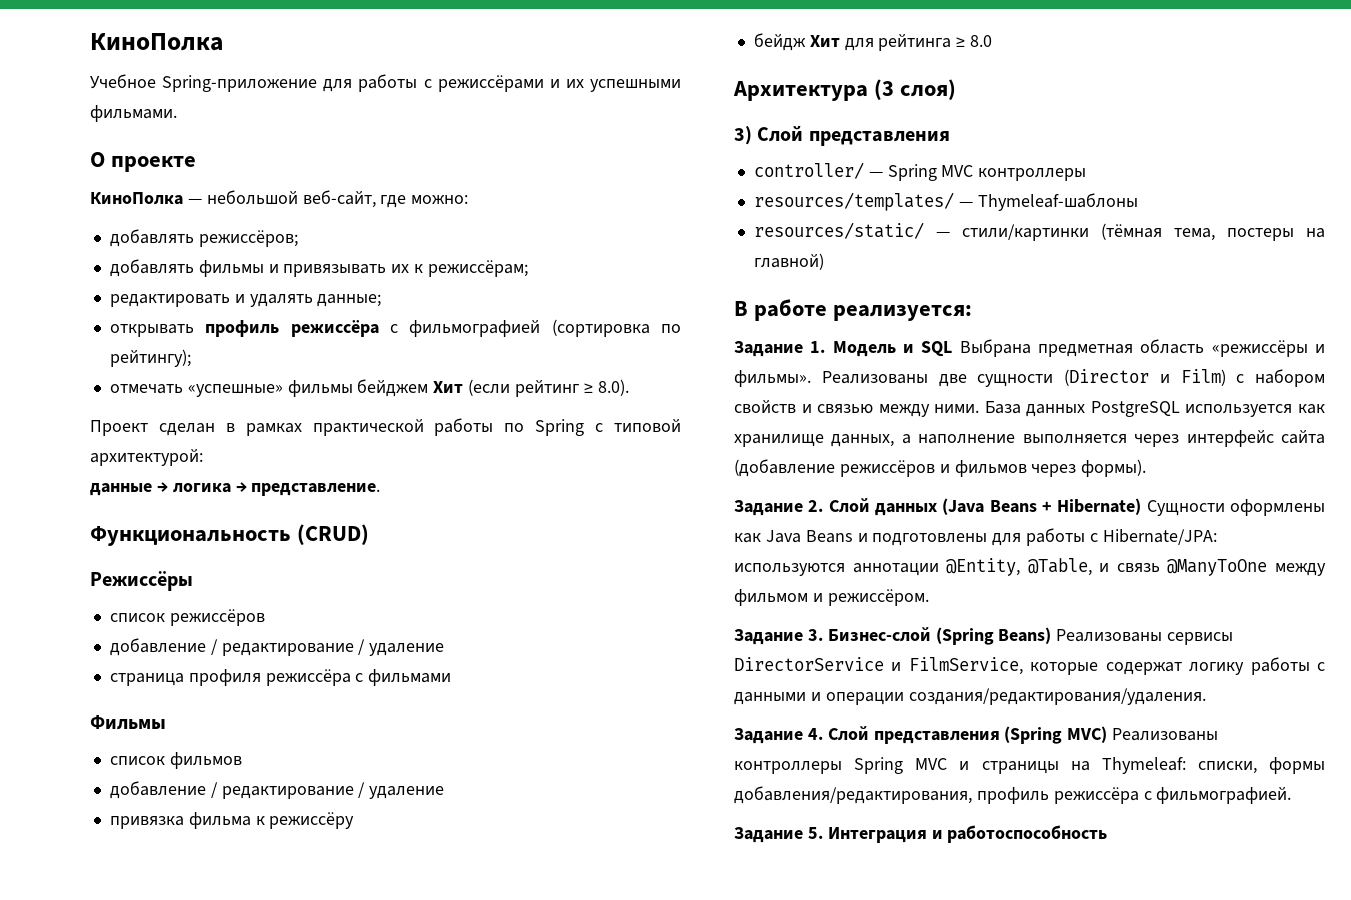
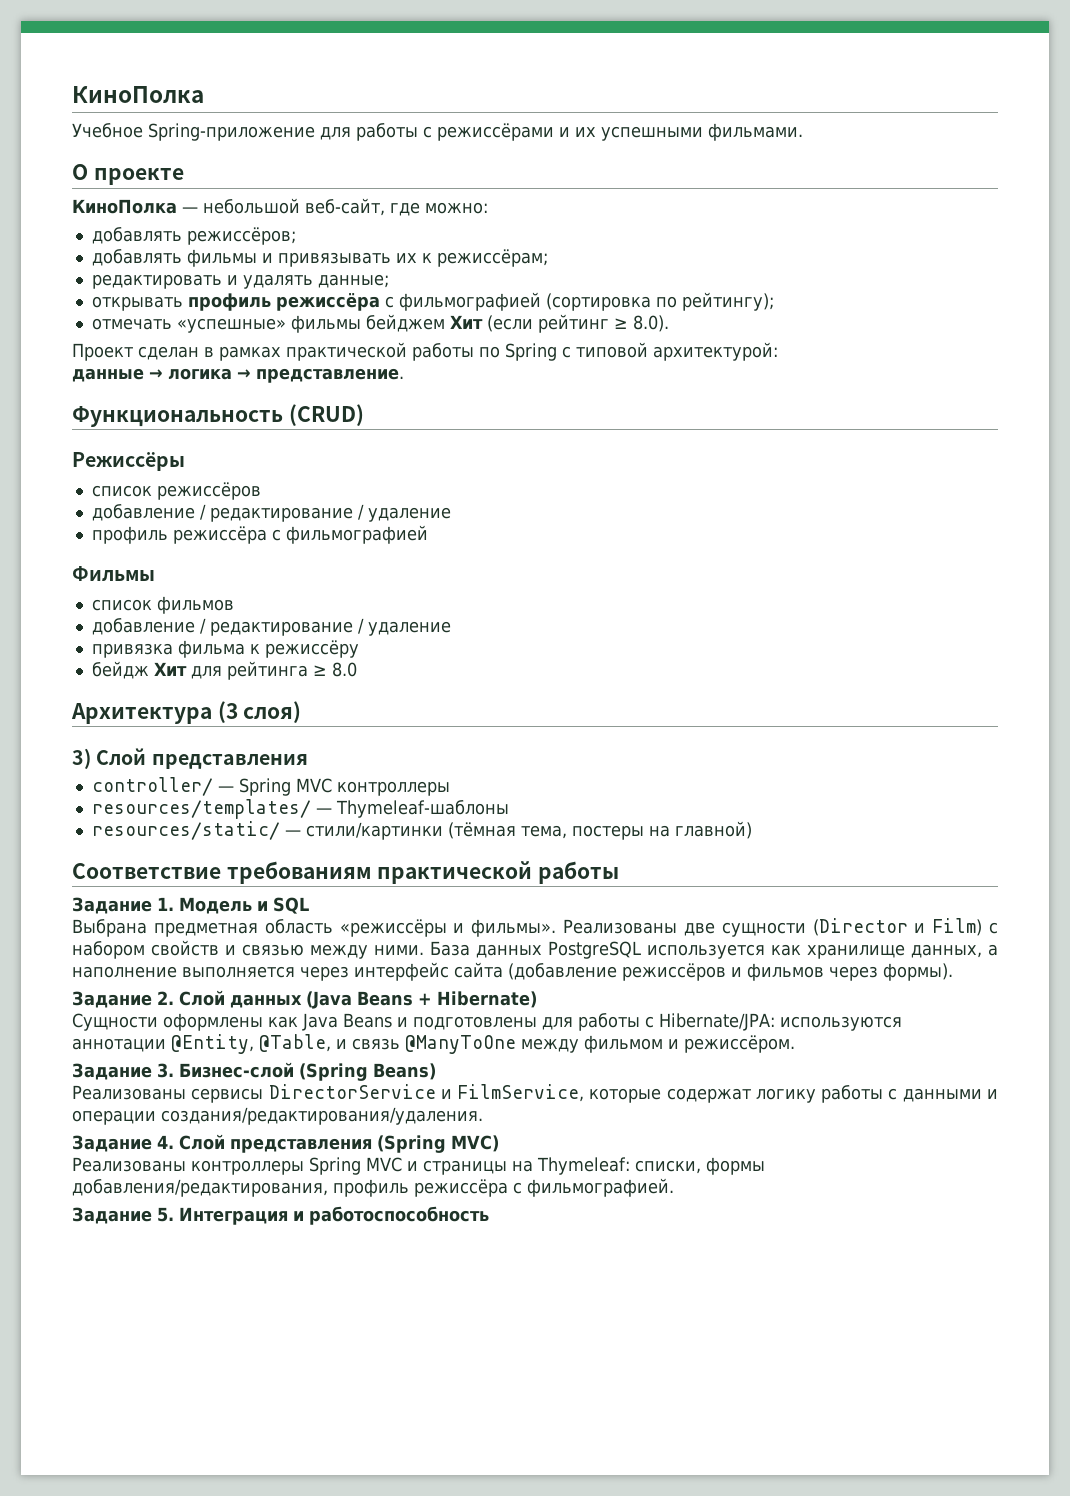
[109,669,452,686] страница профиля режиссёра с фильмами -> [91,525,428,544] профиль режиссёра с фильмографией
[734,299,973,321] В работе реализуется: -> [72,861,620,884] Соответствие требованиям практической работы
(953, 349) none -> (309, 905) //
(1142, 506) none -> (537, 999) //
(1052, 635) none -> (436, 1071) //
(1108, 734) none -> (499, 1143) //

